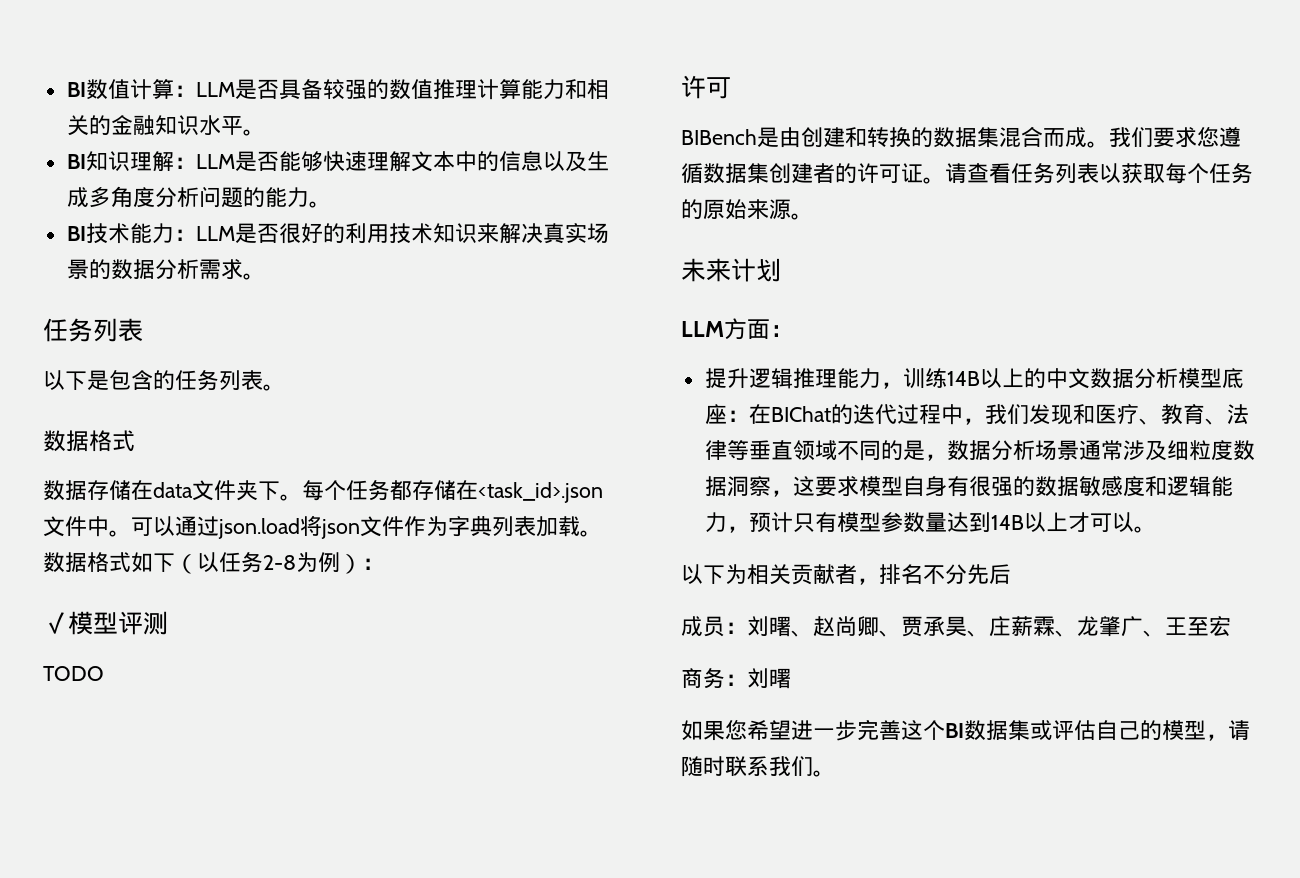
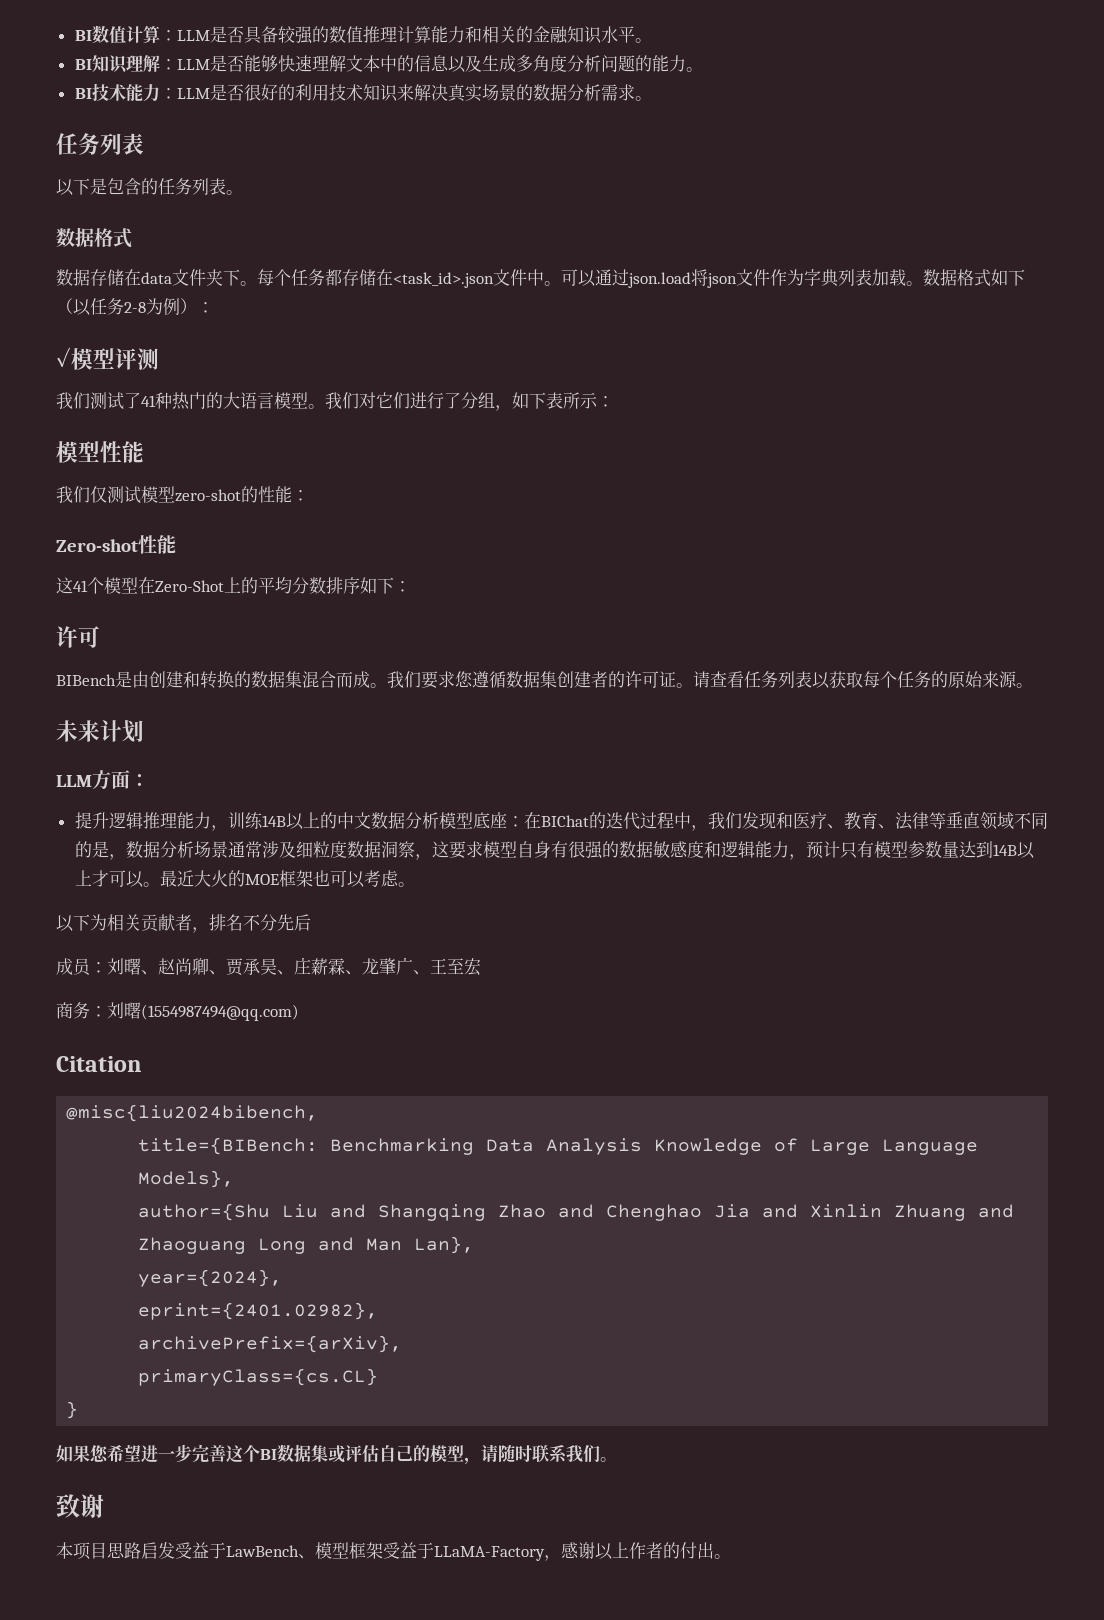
[43,666,104,681] TODO -> [56,392,614,411] [56,441,144,463] [56,486,309,504] [56,535,176,554] [56,577,411,594] 我们测试了41种热门的大语言模型。我们对它们进行了分组，如下表所示： // 模型性能 // 我们仅测试模型zero-shot的性能： // Zero-shot性能 // 这41个模型在Zero-Shot上的平均分数排序如下：
(1156, 529) none -> [159,870,415,888] 最近大火的MOE框架也可以考虑。
(791, 678) none -> [141,1004,299,1021] [56,1056,142,1072] [66,1104,319,1122] [138,1137,979,1155] [138,1170,235,1188] [138,1203,1015,1221] [138,1236,475,1254] [138,1269,283,1287] [138,1302,379,1320] [138,1335,403,1353] [138,1368,379,1386] [66,1401,79,1419] (1554987494@qq.com) // Citation // @misc{liu2024bibench, // title={BIBench: Benchmarking Data Analysis Knowledge of Large Language Models}, // author={Shu Liu and Shangqing Zhao and Chenghao Jia and Xinlin Zhuang and Zhaoguang Long and Man Lan}, // year={2024}, // eprint={2401.02982}, // archivePrefix={arXiv}, // primaryClass={cs.CL} // }
(835, 773) none -> [56,1494,104,1518] [56,1542,731,1561] // 致谢 // 本项目思路启发受益于LawBench、模型框架受益于LLaMA-Factory，感谢以上作者的付出。

